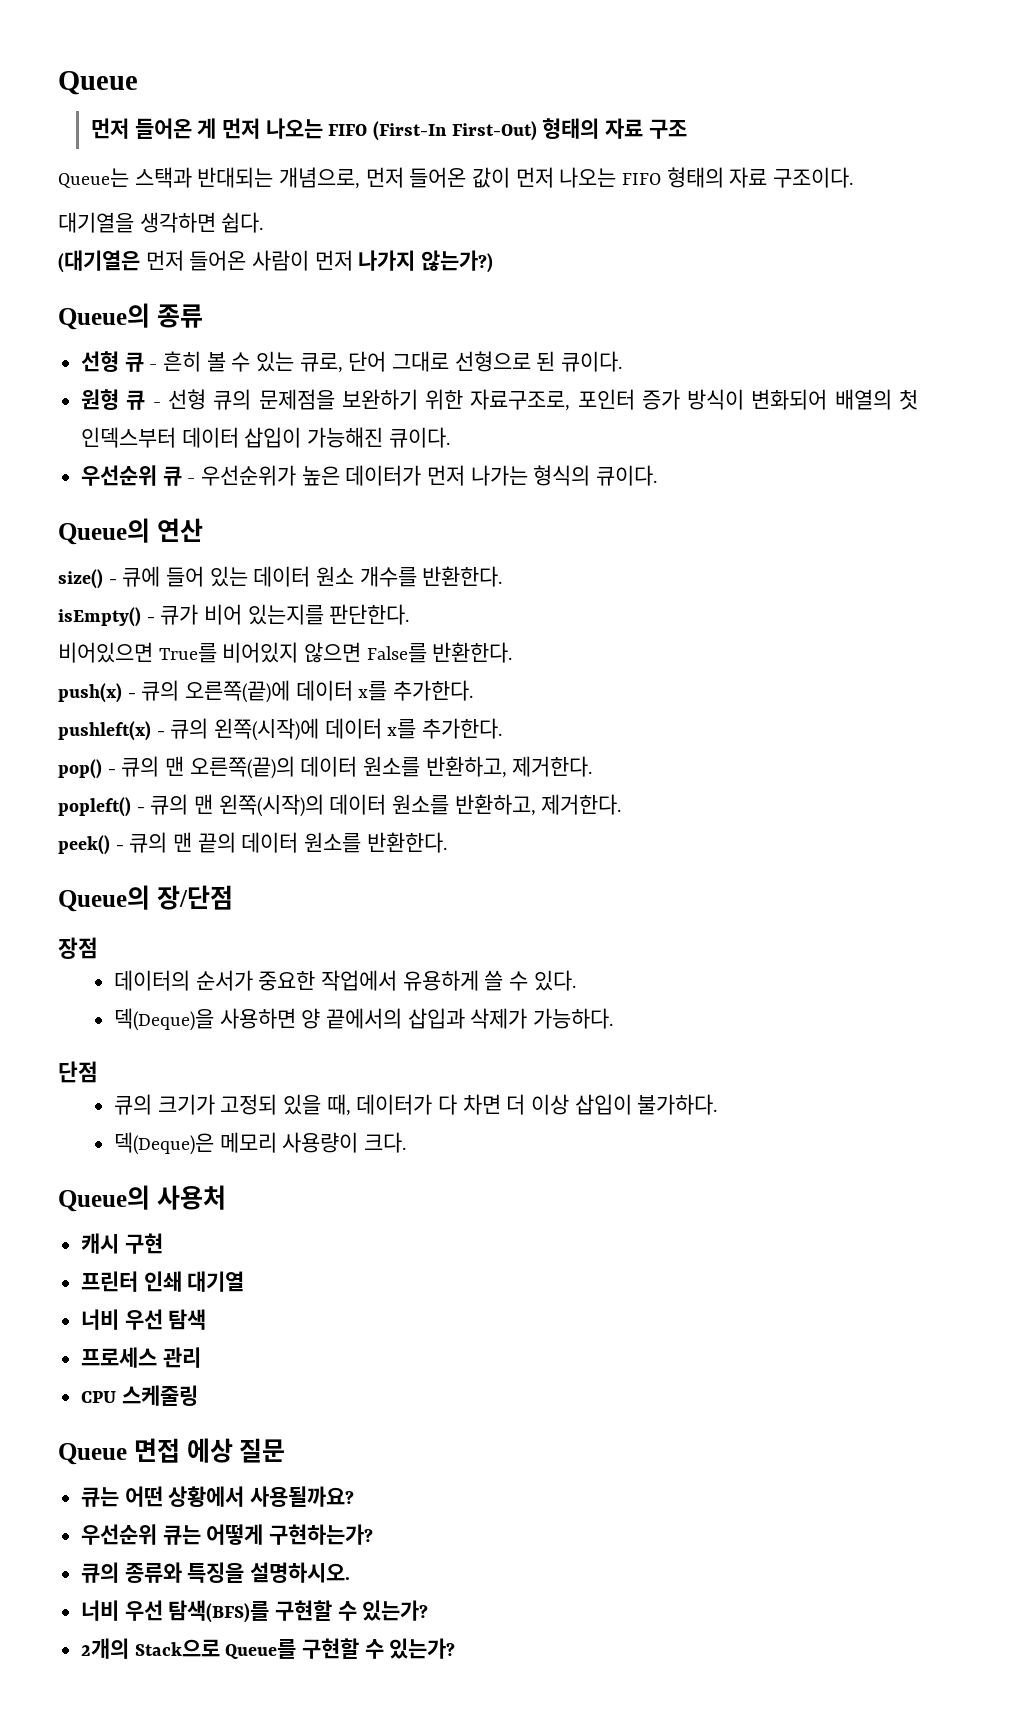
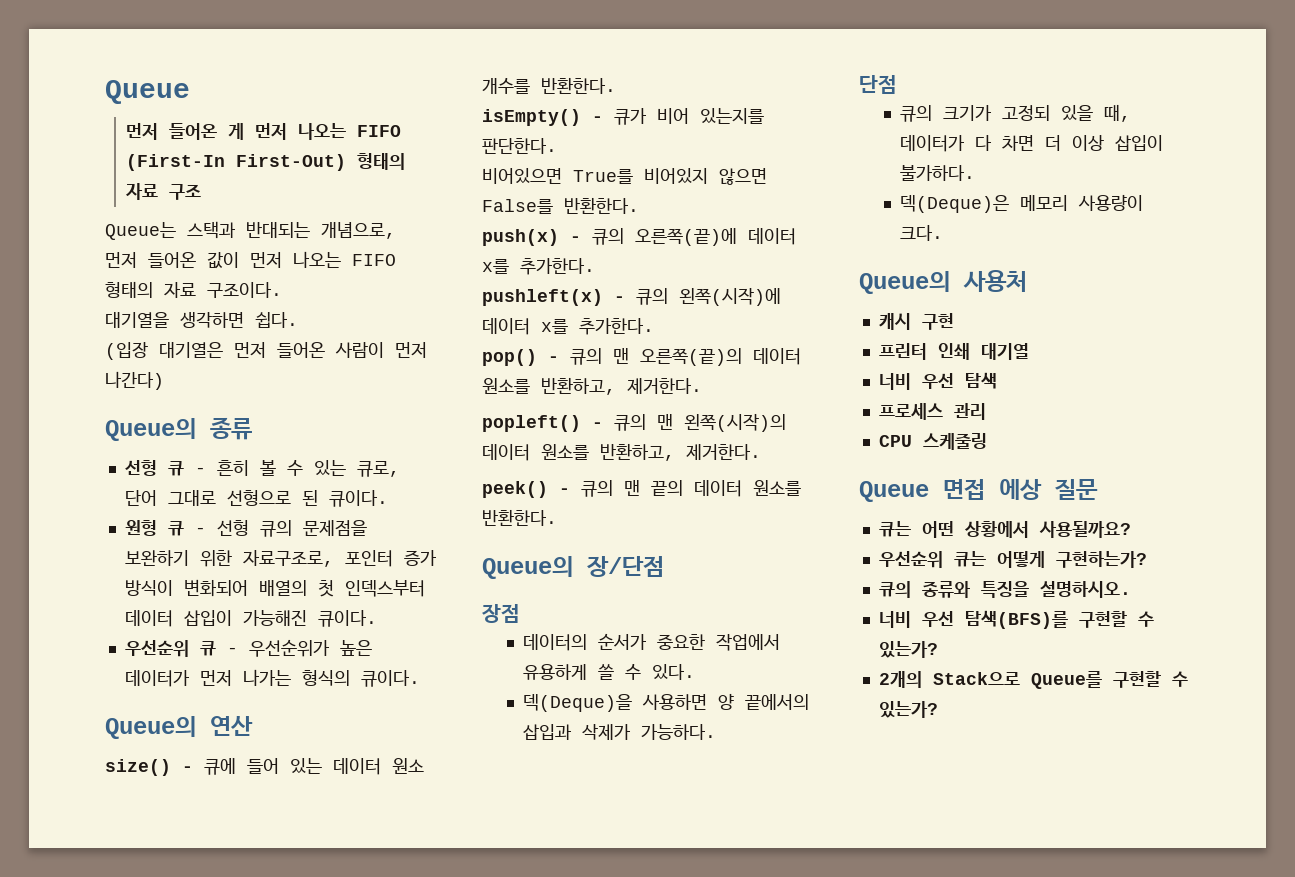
[58,250,140,273] (대기열은 -> [105,342,223,360] (입장 대기열은
[358,250,494,273] 나가지 않는가?) -> [105,371,164,390] 나간다)

